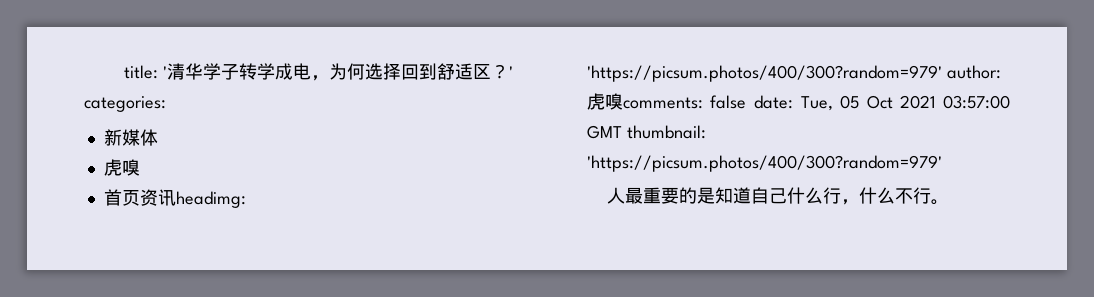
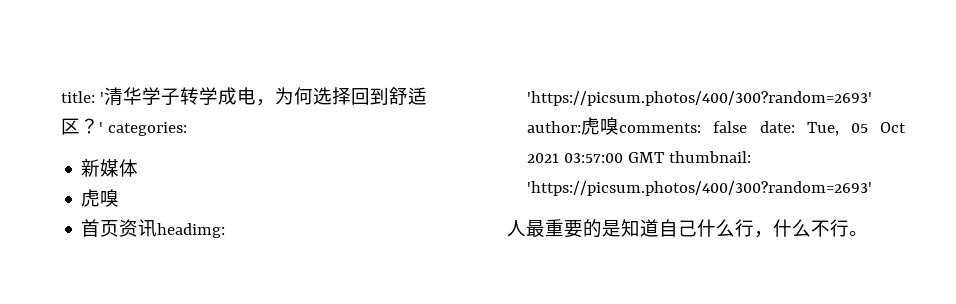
[586,65,942,82] 'https://picsum.photos/400/300?random=979' -> [527,91,873,106] 'https://picsum.photos/400/300?random=2693'
[586,155,942,172] 'https://picsum.photos/400/300?random=979' -> [527,181,873,196] 'https://picsum.photos/400/300?random=2693'

